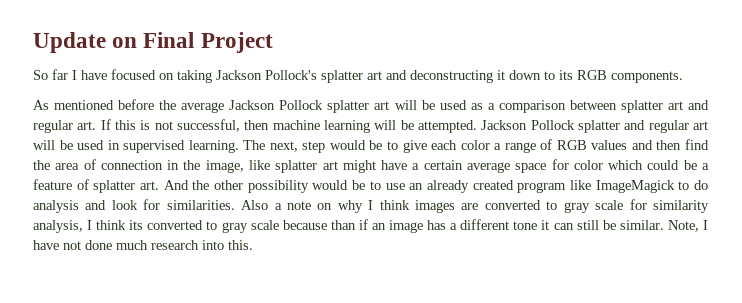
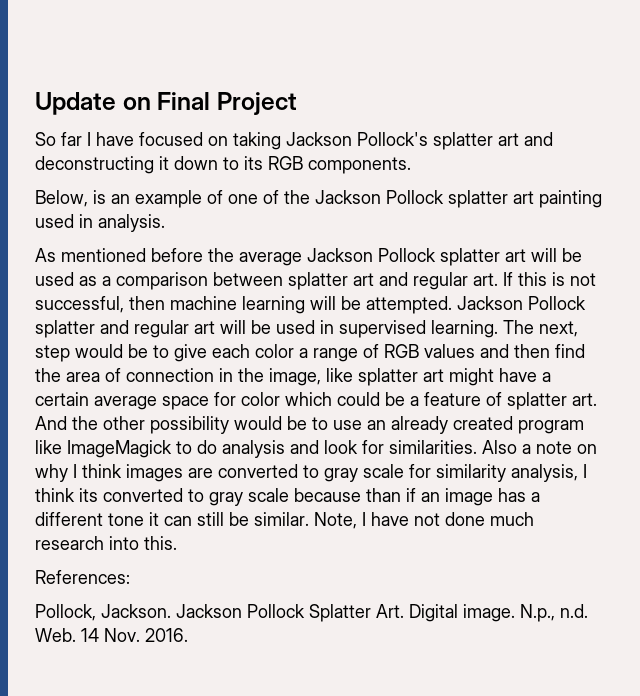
(683, 77) none -> [35,190,602,208] [35,214,165,232] // Below, is an example of one of the Jackson Pollock splatter art painting used in analysis.
(253, 245) none -> [35,570,130,584] [35,604,588,622] [35,628,188,642] // References: // Pollock, Jackson. Jackson Pollock Splatter Art. Digital image. N.p., n.d. Web. 14 Nov. 2016.

